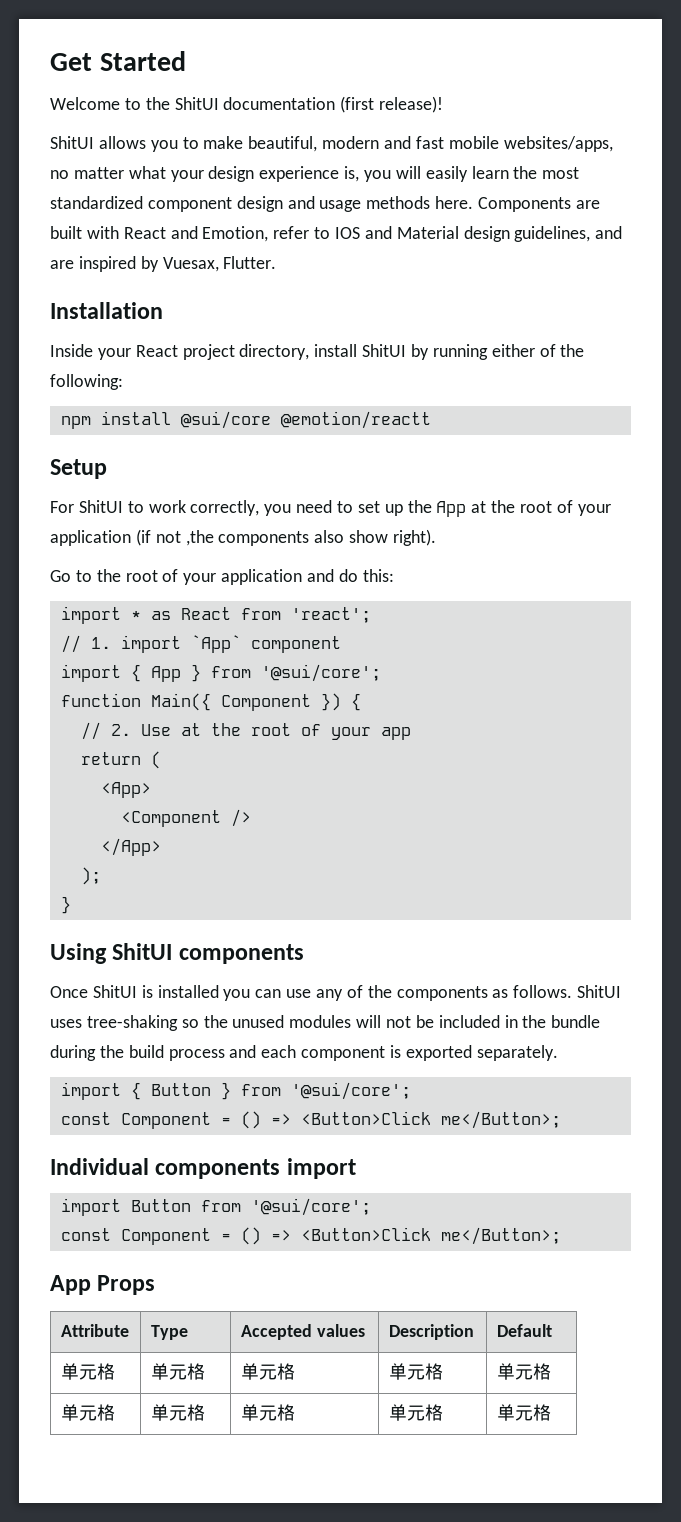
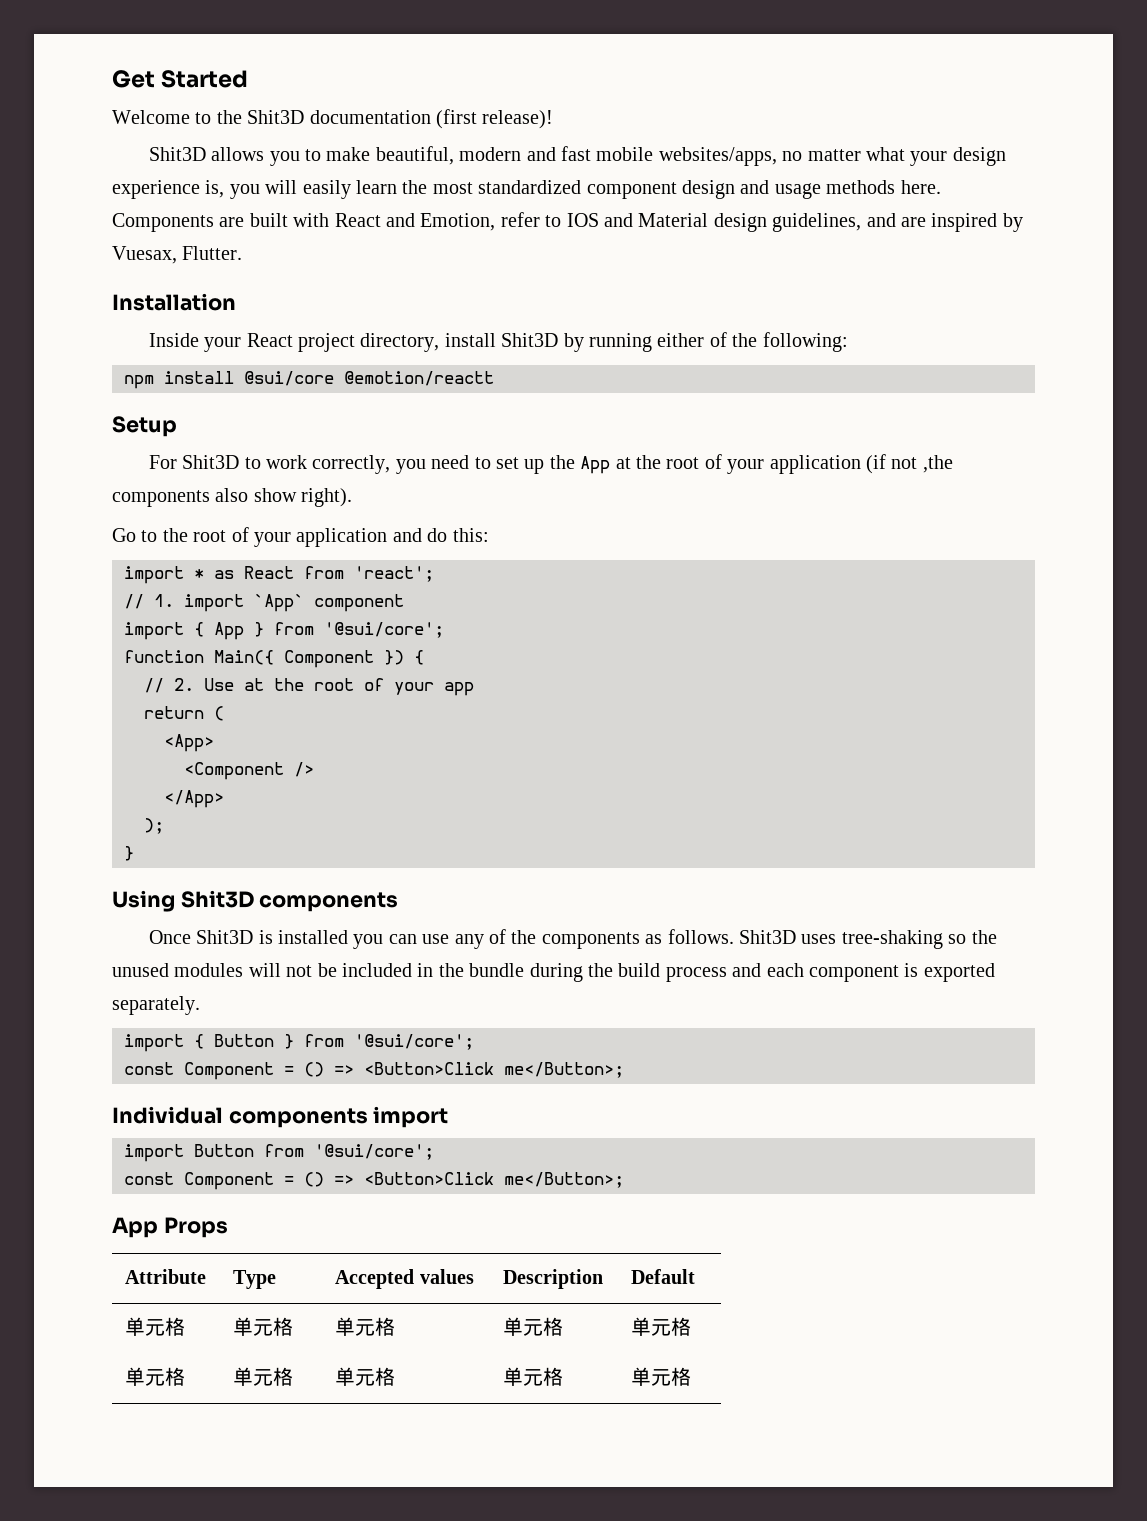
[174,97,219,110] ShitUI -> [247,110,305,124] Shit3D
[50,136,94,149] ShitUI -> [148,147,206,161] Shit3D
[362,344,407,357] ShitUI -> [501,333,559,347] Shit3D
[78,500,123,513] ShitUI -> [182,455,240,469] Shit3D
[112,943,173,960] ShitUI -> [180,890,254,908] Shit3D
[92,985,137,998] ShitUI -> [196,930,254,944] Shit3D
[577,985,622,998] ShitUI -> [738,930,796,944] Shit3D

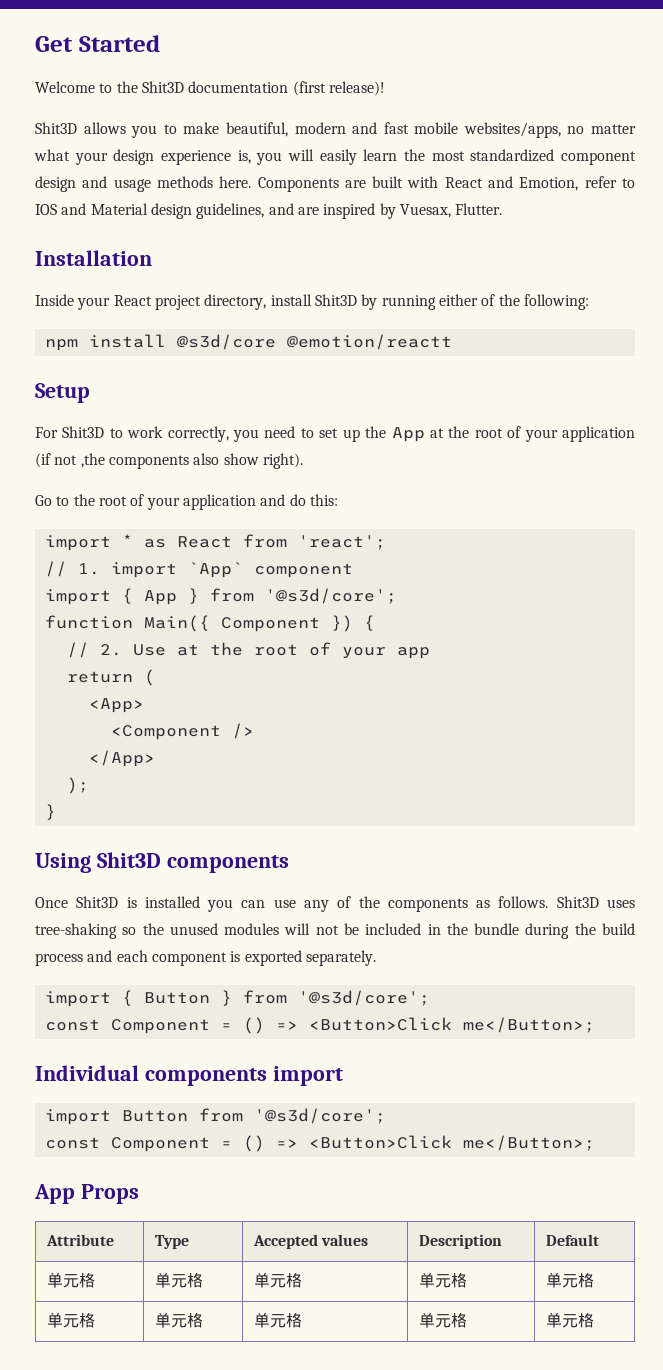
[244,371,334,386] @sui/core -> [176,334,276,350] @s3d/core
[324,622,444,638] '@sui/core'; -> [264,588,397,604] '@s3d/core';
[354,1034,474,1050] '@sui/core'; -> [297,990,430,1006] '@s3d/core';
[314,1144,434,1160] '@sui/core'; -> [253,1108,386,1124] '@s3d/core';

